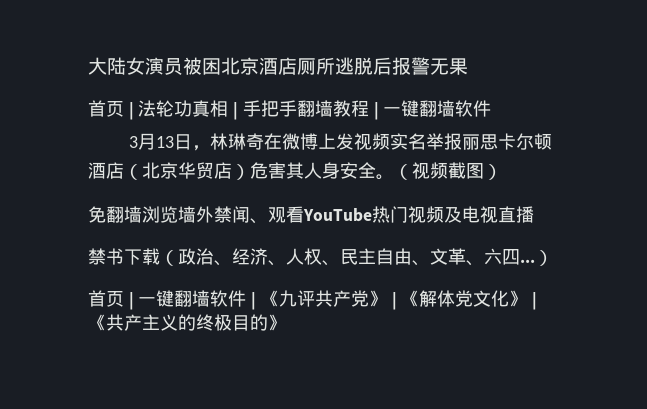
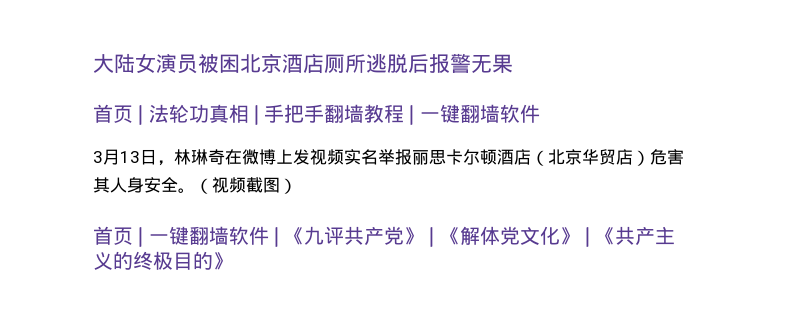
[88,206,534,224] [88,248,553,266] // 免翻墙浏览墙外禁闻、观看YouTube热门视频及电视直播 // 禁书下载（政治、经济、人权、民主自由、文革、六四...） -> (297, 186) none

